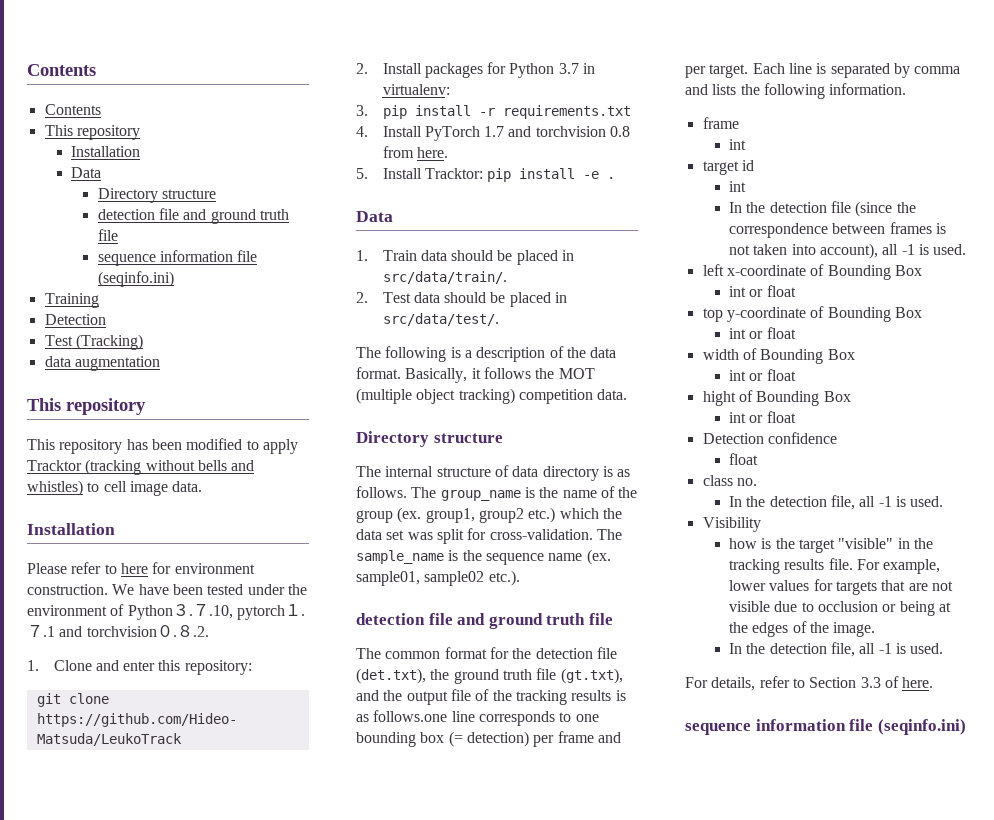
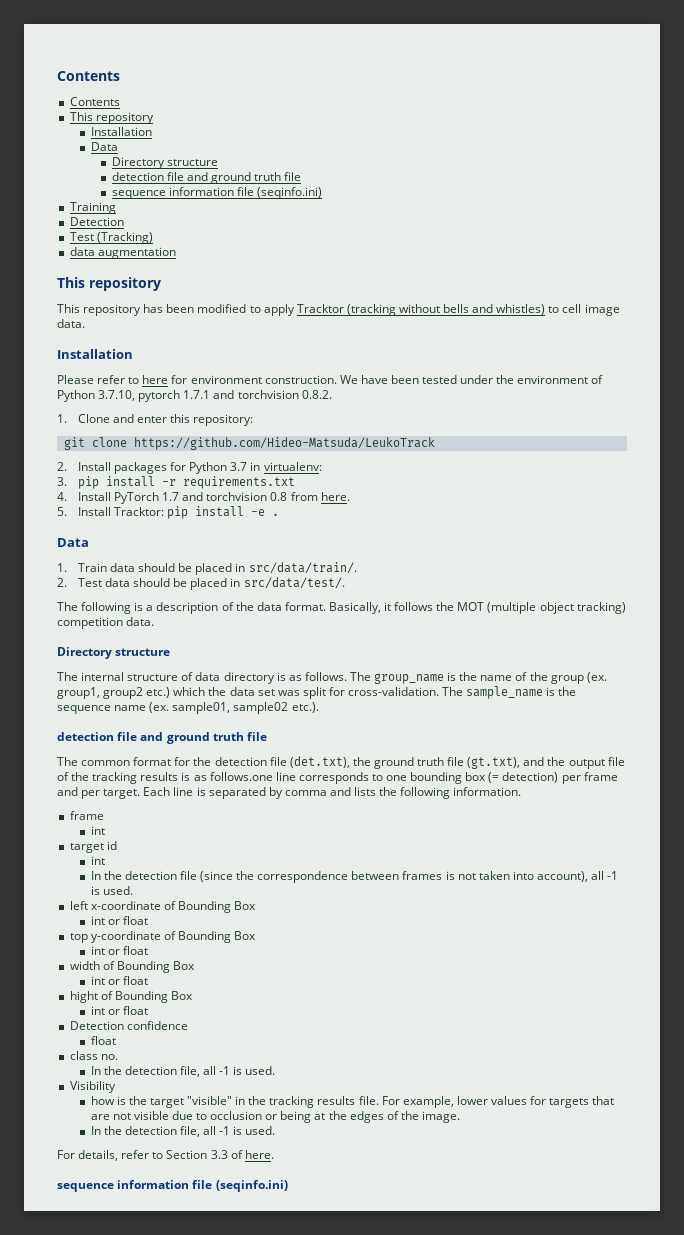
[172,604,305,620] [27,625,209,637] ３.７.10, pytorch１.７.1 and torchvision０.８.2. -> [98,390,332,402] 3.7.10, pytorch 1.7.1 and torchvision 0.8.2.

